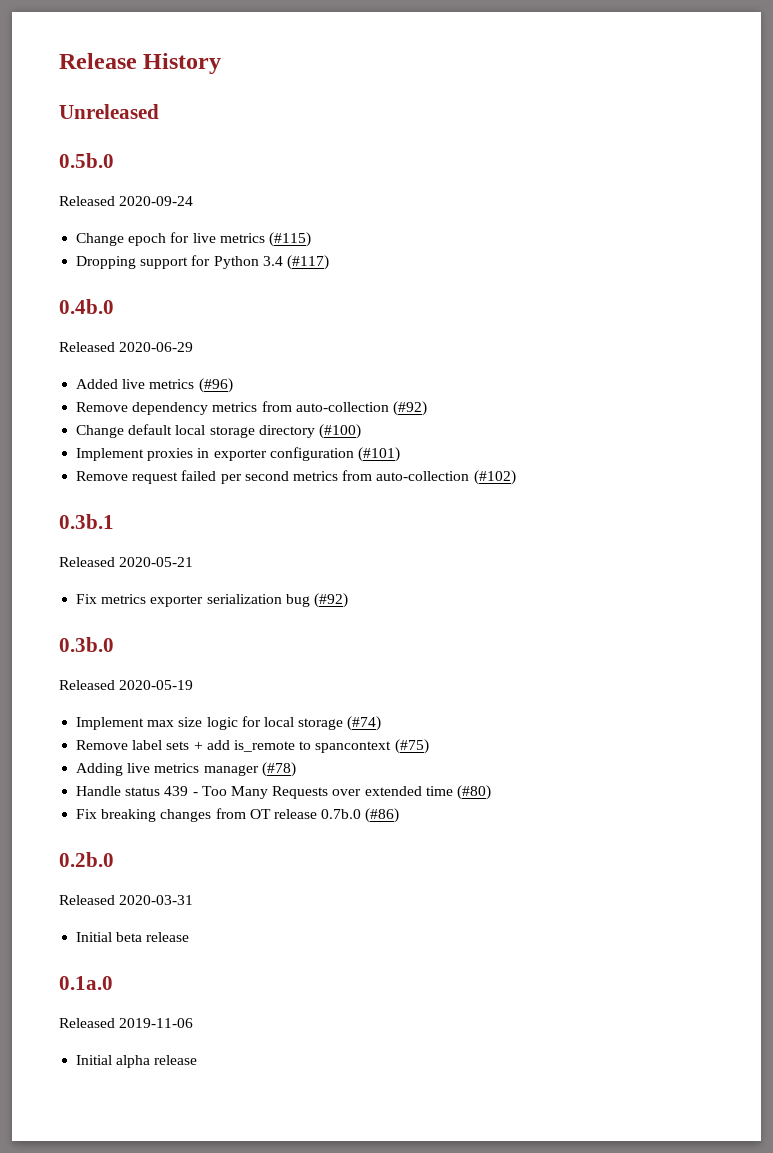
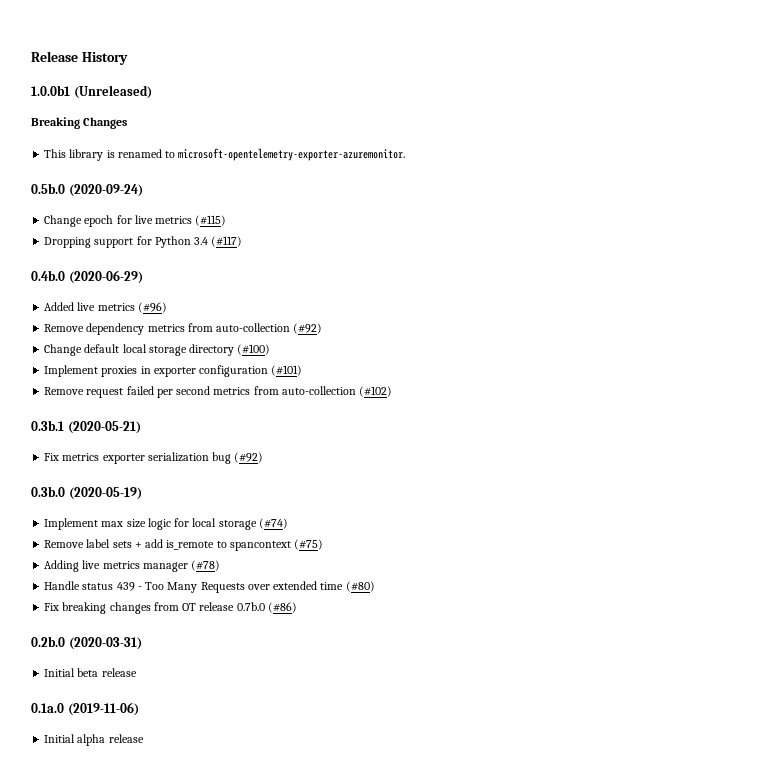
[59,104,159,119] Unreleased -> [31,85,152,99] [31,117,128,129] [44,148,406,161] 1.0.0b1 (Unreleased) // Breaking Changes // This library is renamed to microsoft-opentelemetry-exporter-azuremonitor.
[59,196,194,206] // Released 2020-09-24 -> [68,184,143,197] (2020-09-24)
[59,342,194,352] // Released 2020-06-29 -> [68,270,143,284] (2020-06-29)
[59,557,194,567] // Released 2020-05-21 -> [67,421,141,434] (2020-05-21)
[59,680,194,690] // Released 2020-05-19 -> [68,487,142,500] (2020-05-19)
[59,895,194,905] // Released 2020-03-31 -> [68,637,142,650] (2020-03-31)
[59,1018,194,1028] // Released 2019-11-06 -> [67,702,139,716] (2019-11-06)

